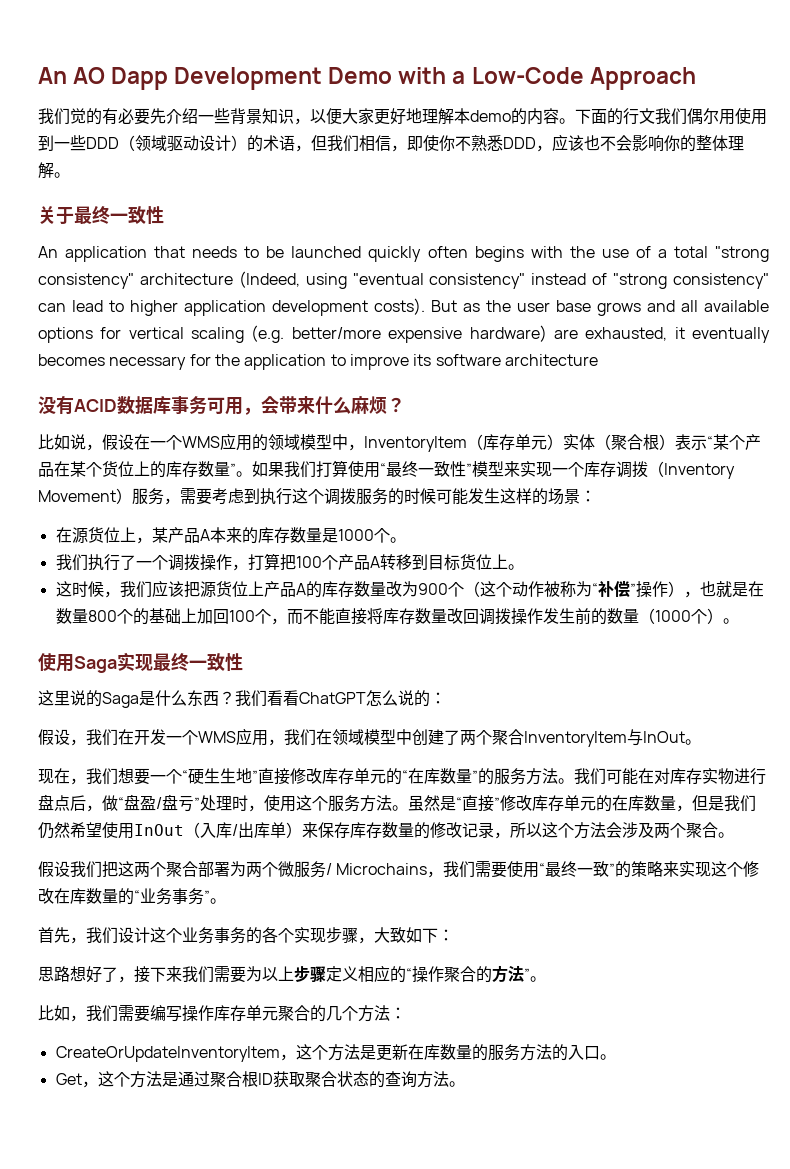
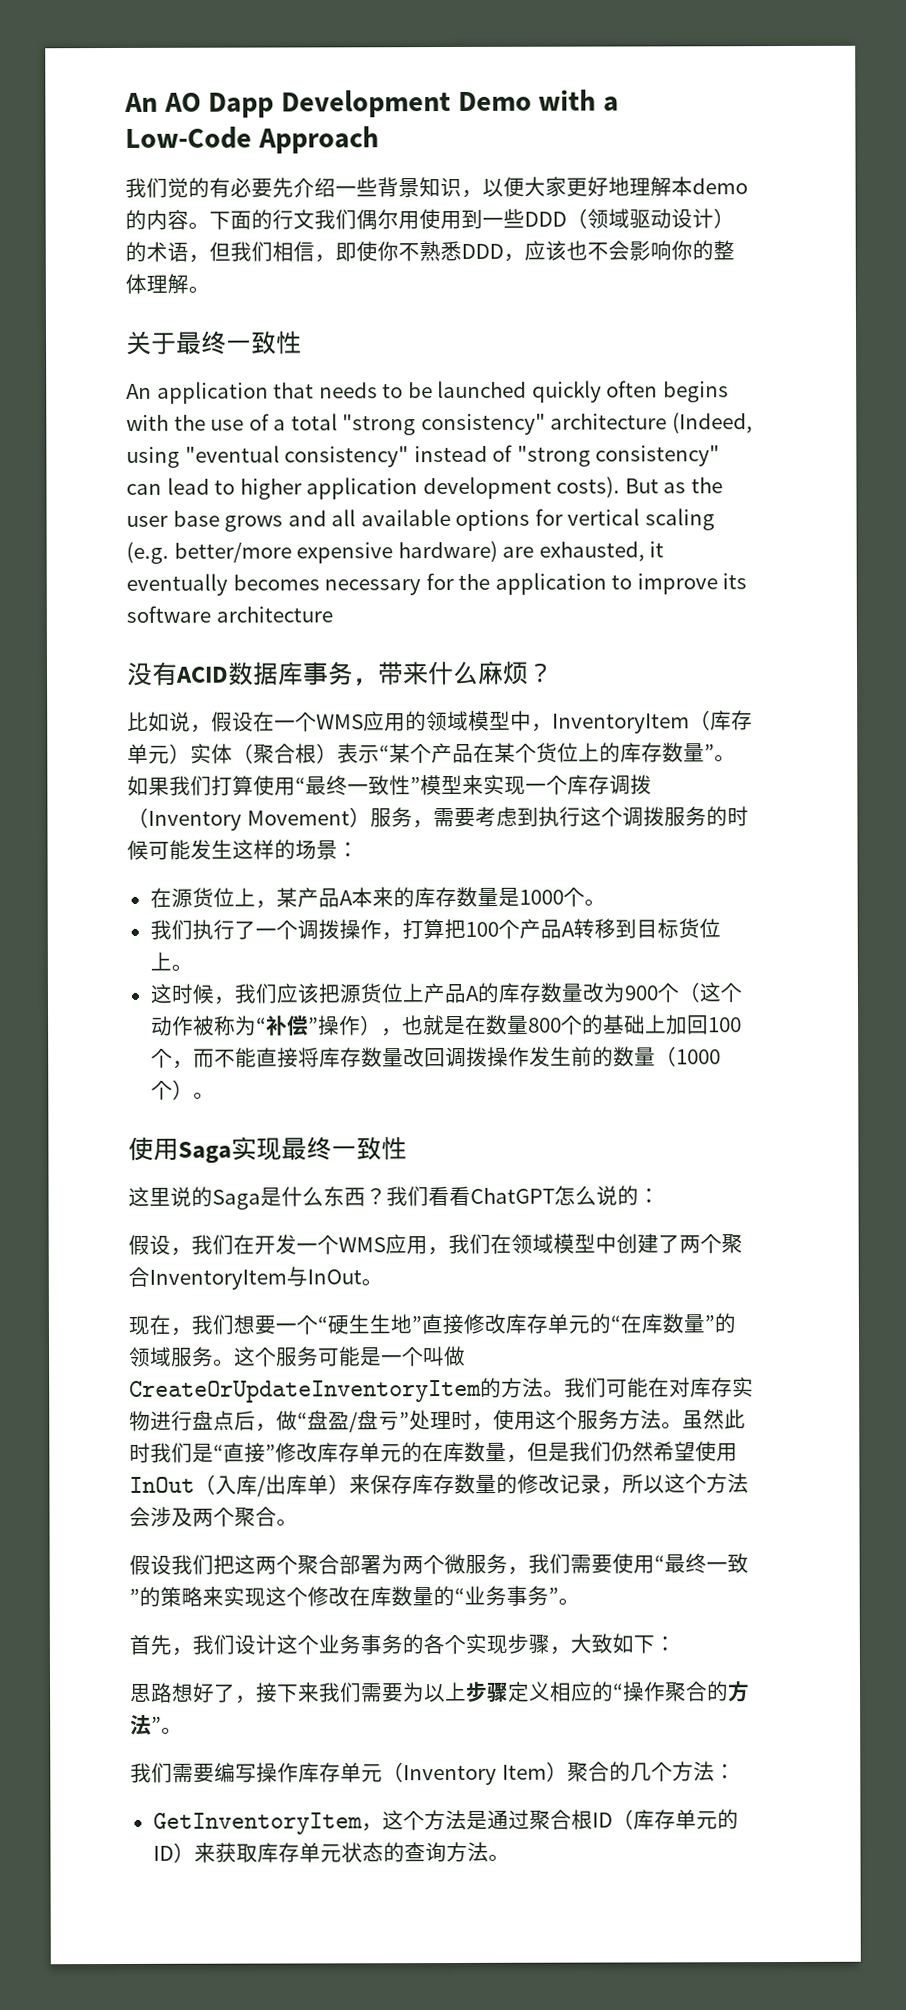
[207,396,279,415] 可用，会 -> [353,678,379,687] ，
[494,768,526,785] 服务 -> [129,1345,466,1367] [129,1377,502,1403] 领域服务。这个服务可能是一个叫做CreateOrUpdateInventoryItem的
(440, 803) none -> [724,1409,746,1430] [129,1442,193,1463] 此时我们
[326,863,428,875] / Microchains -> (508, 1563) none
[38,1005,86,1022] 比如， -> (183, 1730) none
(278, 1013) none -> [382,1761,568,1786] （Inventory Item）
[55,1044,616,1062] [55,1073,82,1085] CreateOrUpdateInventoryItem，这个方法是更新在库数量的服务方法的入口。 // Get -> [152,1812,363,1835] GetInventoryItem
[272,1071,337,1088] 获取聚合 -> [611,1809,739,1830] [152,1842,342,1863] （库存单元的ID）来获取库存单元

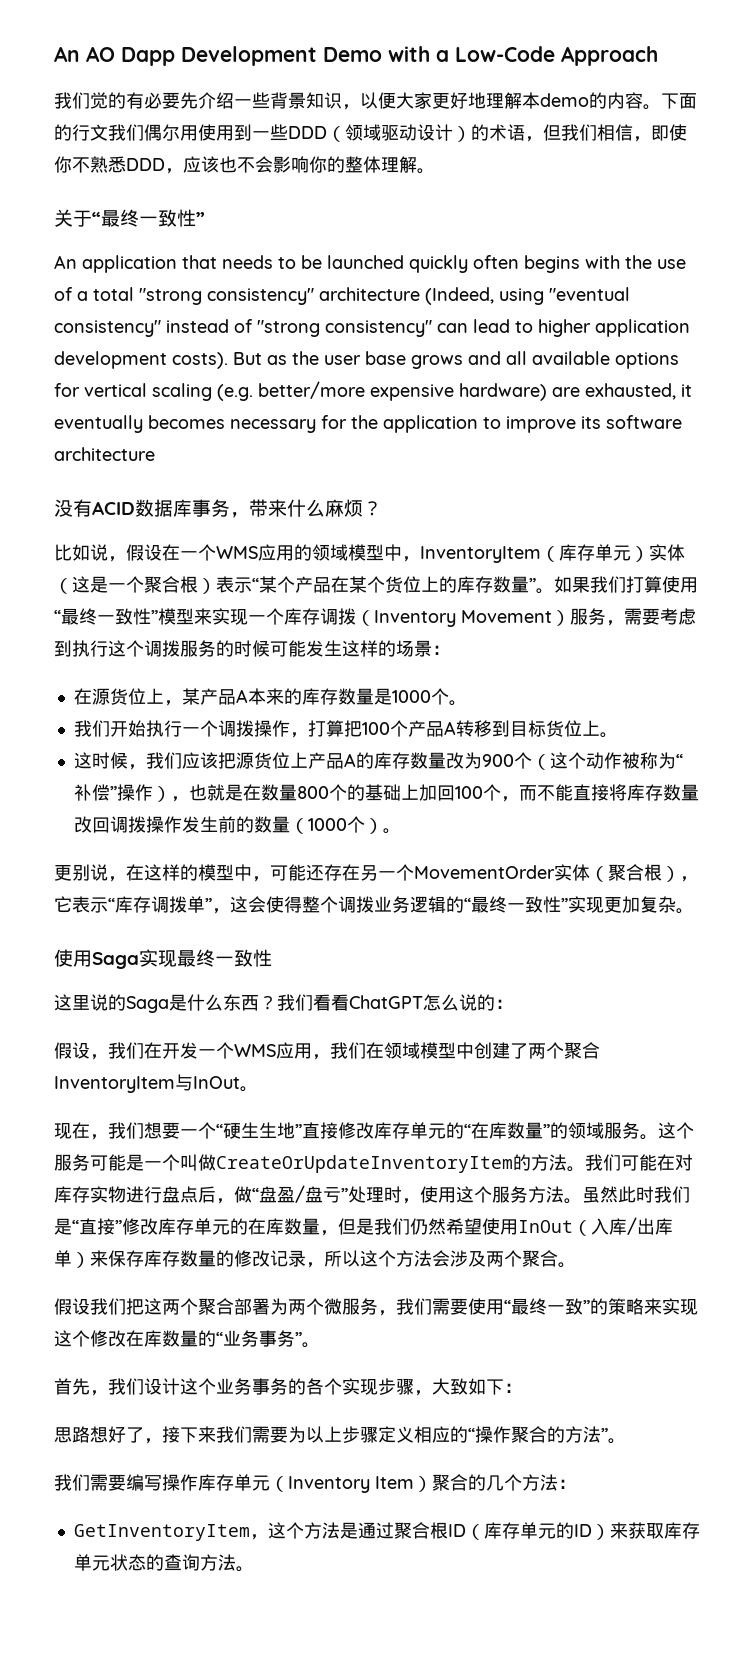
[176,330,302,355] 最终一致性 -> [92,209,205,227] “最终一致性”
(254, 753) none -> [72,576,144,593] 这是一个
[191,919,256,940] 执行了 -> [109,720,182,737] 开始执行
(215, 1095) none -> [54,864,698,882] [54,896,694,914] // 更别说，在这样的模型中，可能还存在另一个MovementOrder实体（聚合根），它表示“库存调拨单”，这会使得整个调拨业务逻辑的“最终一致性”实现更加复杂。

